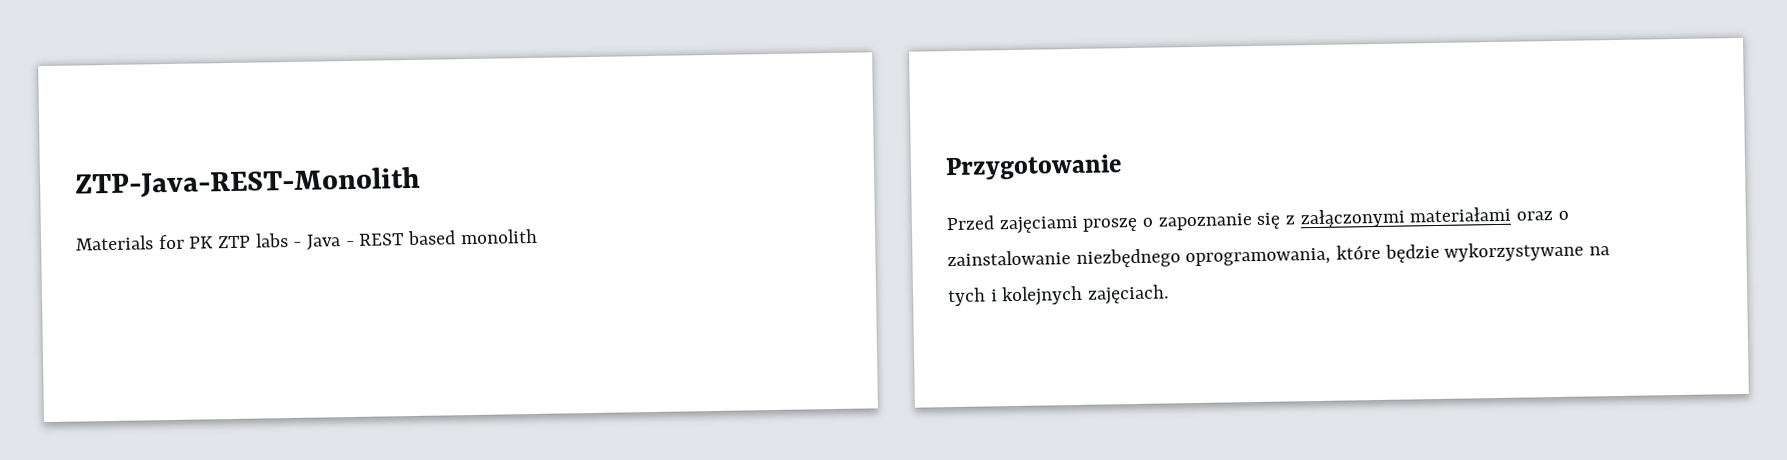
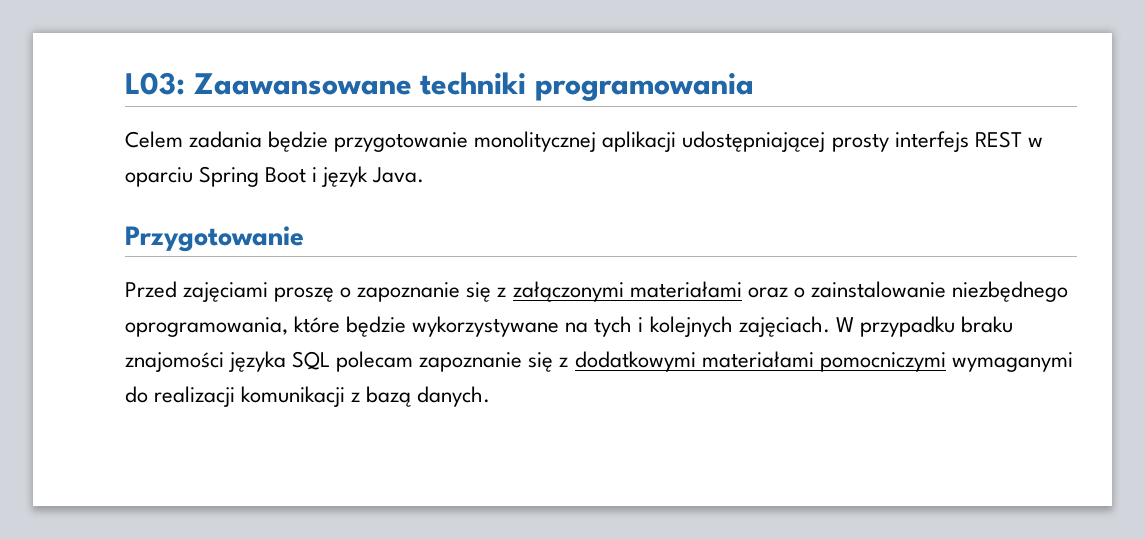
[74,166,421,199] [75,228,538,251] ZTP-Java-REST-Monolith // Materials for PK ZTP labs - Java - REST based monolith -> [125,72,754,101] [125,131,1043,152] [125,166,425,187] L03: Zaawansowane techniki programowania // Celem zadania będzie przygotowanie monolitycznej aplikacji udostępniającej prosty interfejs REST w oparciu Spring Boot i język Java.
(1170, 294) none -> [835,316,1013,337] [125,351,1073,372] [125,386,491,407] W przypadku braku znajomości języka SQL polecam zapoznanie się z dodatkowymi materiałami pomocniczymi wymaganymi do realizacji komunikacji z bazą danych.

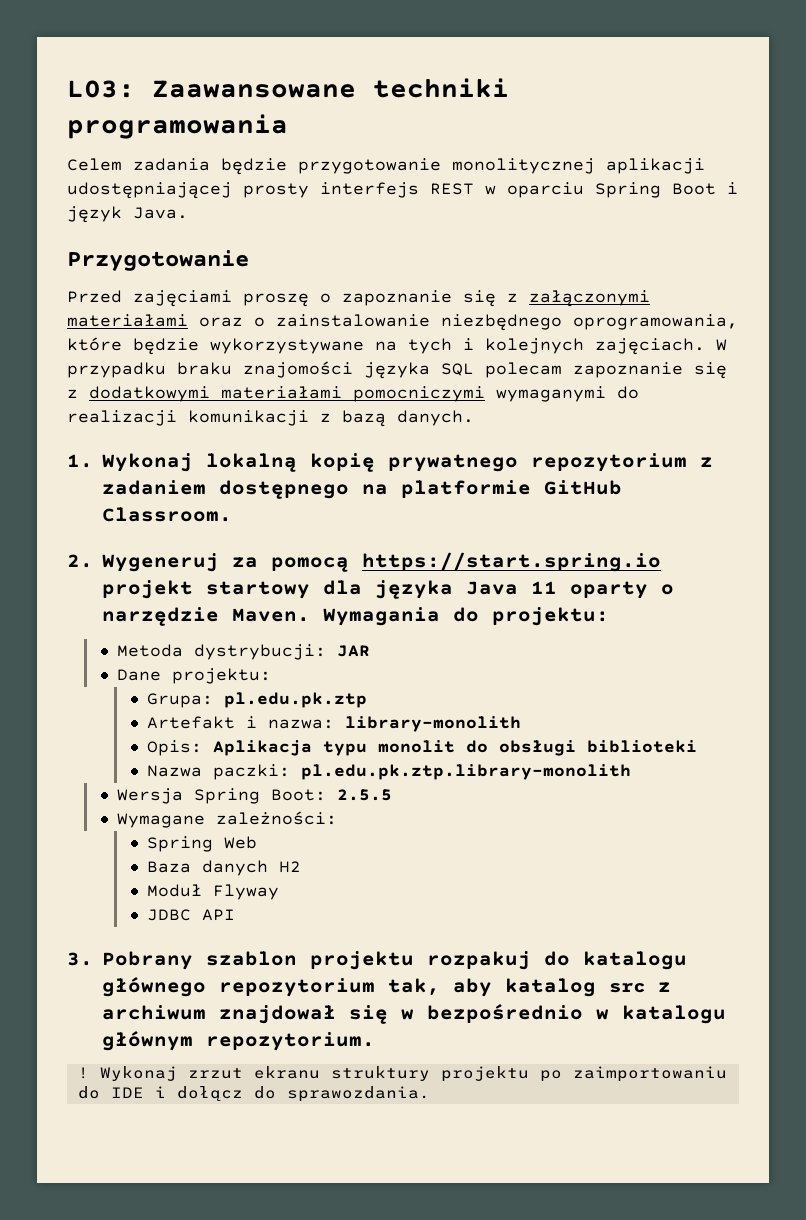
(491, 396) none -> [67,453,713,472] [102,480,622,499] [102,507,232,522] [67,552,661,572] [102,580,674,599] [102,607,609,626] [116,644,370,660] [116,668,271,684] [146,692,367,708] [146,716,521,732] [146,740,697,756] [146,764,631,780] [116,788,392,804] [116,811,337,828] [146,836,257,852] [146,860,301,876] [146,884,279,900] [146,909,235,921] [67,951,687,970] [102,977,671,997] [102,1004,726,1024] [102,1031,375,1051] [77,1066,727,1082] [77,1086,430,1102] // 1. Wykonaj lokalną kopię prywatnego repozytorium z zadaniem dostępnego na platformie GitHub Classroom. // 2. Wygeneruj za pomocą https://start.spring.io projekt startowy dla języka Java 11 oparty o narzędzie Maven. Wymagania do projektu: // Metoda dystrybucji: JAR // Dane projektu: // Grupa: pl.edu.pk.ztp // Artefakt i nazwa: library-monolith // Opis: Aplikacja typu monolit do obsługi biblioteki // Nazwa paczki: pl.edu.pk.ztp.library-monolith // Wersja Spring Boot: 2.5.5 // Wymagane zależności: // Spring Web // Baza danych H2 // Moduł Flyway // JDBC API // 3. Pobrany szablon projektu rozpakuj do katalogu głównego repozytorium tak, aby katalog src z archiwum znajdował się w bezpośrednio w katalogu głównym repozytorium. // ! Wykonaj zrzut ekranu struktury projektu po zaimportowaniu do IDE i dołącz do sprawozdania.

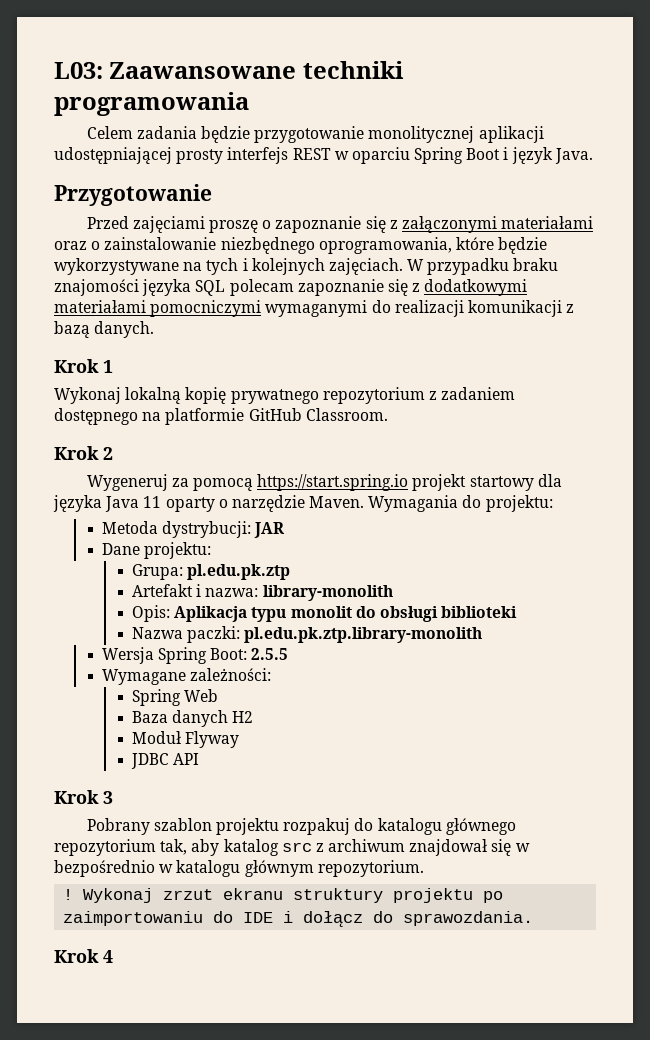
[67,454,93,468] 1. -> [54,359,113,373] Krok 1 //
[67,554,93,568] 2. -> [54,446,113,460] Krok 2 //
[67,952,93,966] 3. -> [54,790,113,804] Krok 3 //
(430, 1094) none -> [54,949,113,963] // Krok 4

